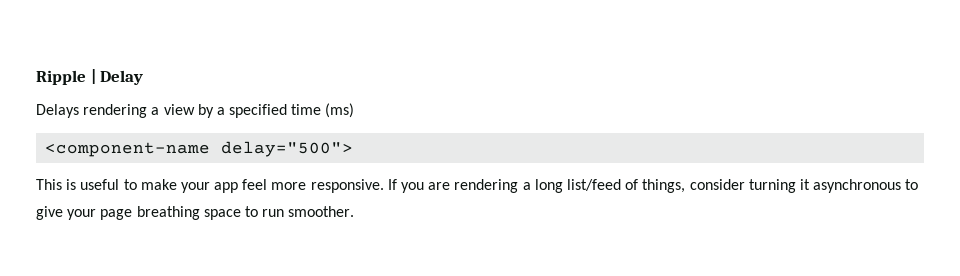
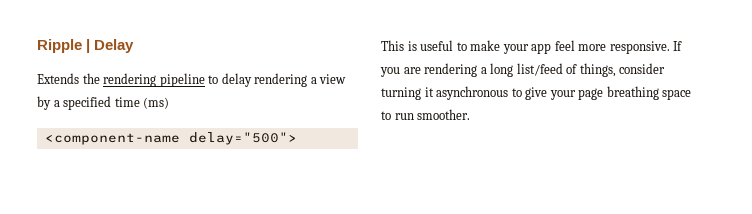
[36,104,79,118] Delays -> [37,73,252,87] Extends the rendering pipeline to delay

